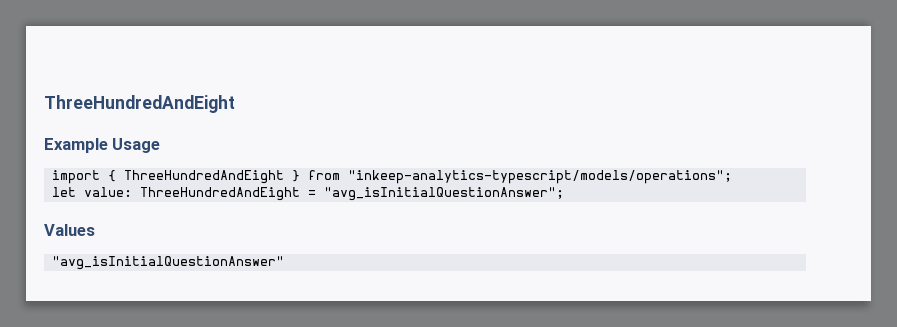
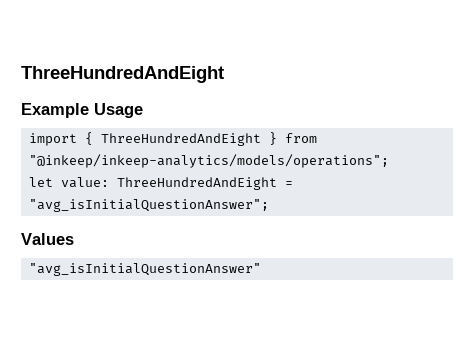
[348,170,733,184] "inkeep-analytics-typescript/models/operations"; -> [28,154,389,168] "@inkeep/inkeep-analytics/models/operations";

